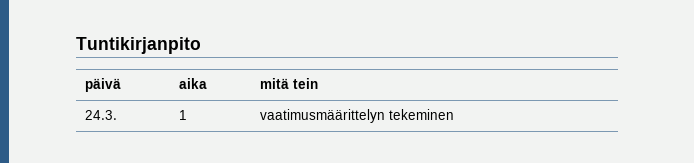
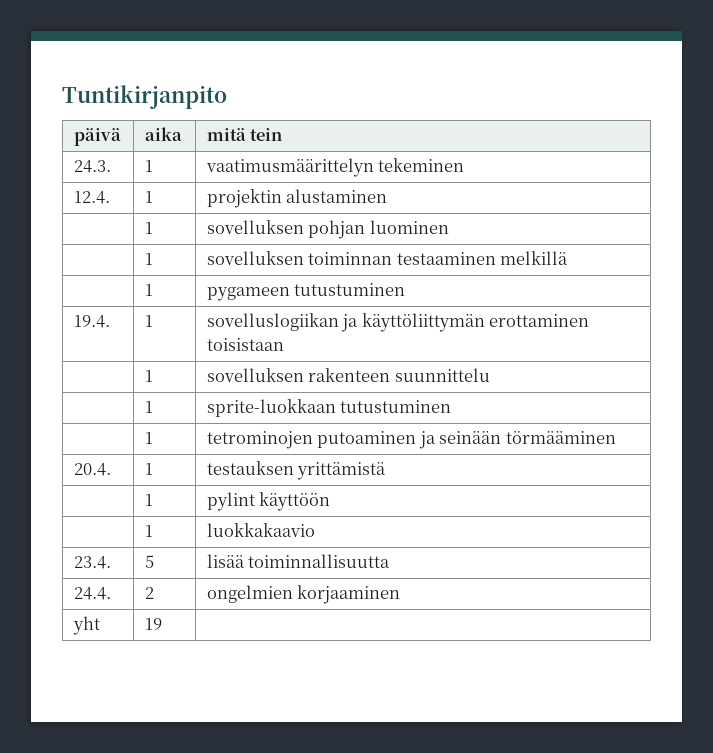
(455, 114) none -> [73,191,110,204] [144,191,153,203] [206,189,388,208] [144,222,153,234] [206,220,449,239] [144,253,153,265] [206,251,569,265] [144,284,153,296] [206,283,406,301] [73,315,110,328] [144,315,153,327] [206,313,590,332] [206,338,284,351] [144,370,153,382] [206,368,490,382] [144,401,153,413] [206,399,452,417] [144,432,153,444] [206,431,616,449] [73,463,111,476] [144,463,153,475] [206,461,387,480] [144,494,153,506] [206,492,331,511] [144,525,153,537] [206,523,315,537] [73,556,111,569] [144,555,154,568] [206,554,391,568] [73,587,111,600] [144,587,154,599] [206,585,401,604] [72,616,100,635] [144,618,162,630] // 12.4. | 1 | projektin alustaminen // | 1 | sovelluksen pohjan luominen // | 1 | sovelluksen toiminnan testaaminen melkillä // | 1 | pygameen tutustuminen // 19.4. | 1 | sovelluslogiikan ja käyttöliittymän erottaminen toisistaan // | 1 | sovelluksen rakenteen suunnittelu // | 1 | sprite-luokkaan tutustuminen // | 1 | tetrominojen putoaminen ja seinään törmääminen // 20.4. | 1 | testauksen yrittämistä // | 1 | pylint käyttöön // | 1 | luokkakaavio // 23.4. | 5 | lisää toiminnallisuutta // 24.4. | 2 | ongelmien korjaaminen // yht | 19 |

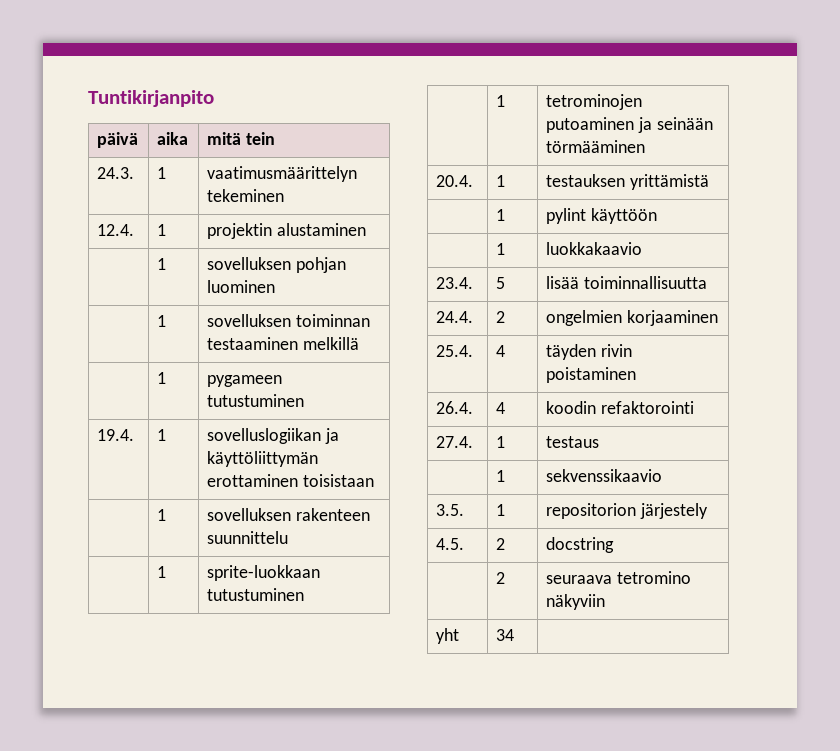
(401, 594) none -> [436,345,474,357] [496,345,506,357] [546,344,632,360] [546,367,637,383] [436,401,474,414] [496,402,506,414] [546,401,694,414] [436,436,474,448] [496,436,506,448] [546,436,600,448] [496,470,506,482] [546,469,663,482] [436,504,465,516] [496,504,506,516] [546,503,708,519] [436,538,465,550] [496,538,506,550] [546,537,615,553] [496,572,506,584] [546,571,691,584] [546,594,606,610] // 25.4. | 4 | täyden rivin poistaminen // 26.4. | 4 | koodin refaktorointi // 27.4. | 1 | testaus // | 1 | sekvenssikaavio // 3.5. | 1 | repositorion järjestely // 4.5. | 2 | docstring // | 2 | seuraava tetromino näkyviin
[144,618,162,630] 19 -> [496,629,515,641] 34

